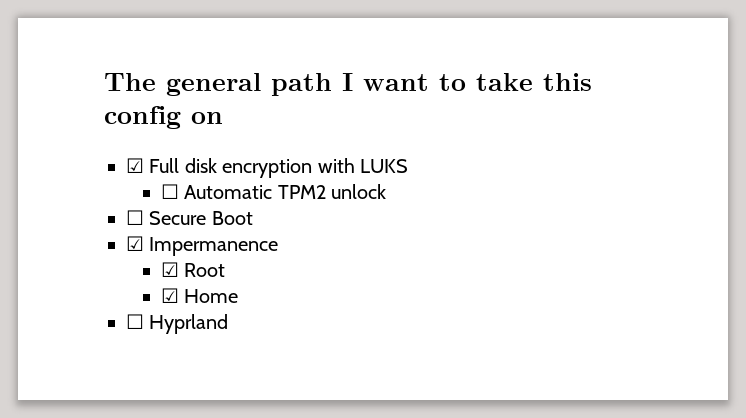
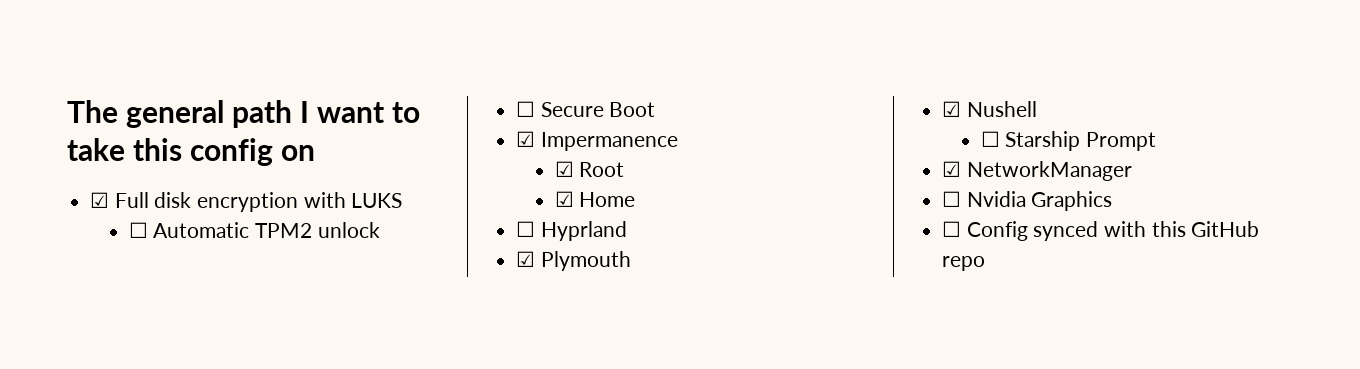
(229, 324) none -> [516,251,631,271] [942,101,1037,117] [980,131,1157,151] [942,161,1132,181] [942,191,1113,211] [942,221,1260,241] [942,256,986,271] // ☑ Plymouth // ☑ Nushell // ☐ Starship Prompt // ☑ NetworkManager // ☐ Nvidia Graphics // ☐ Config synced with this GitHub repo

